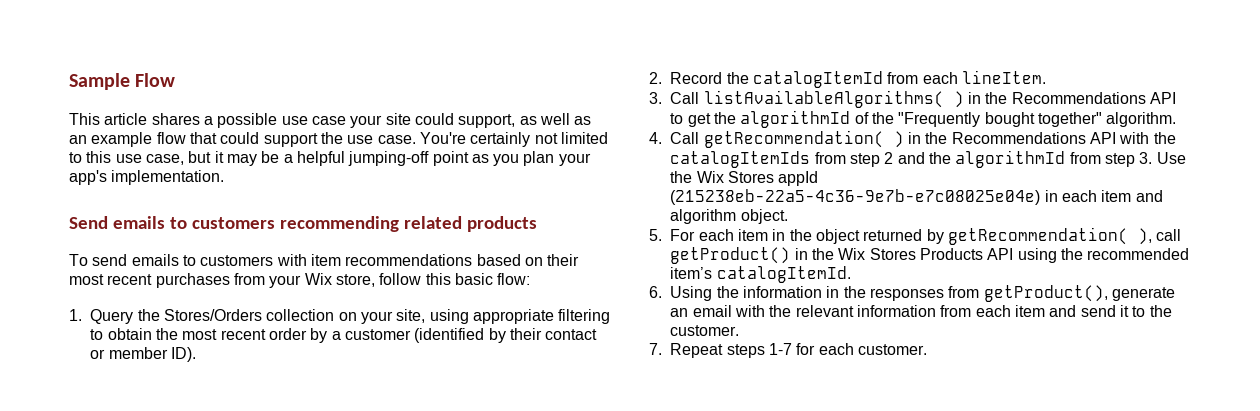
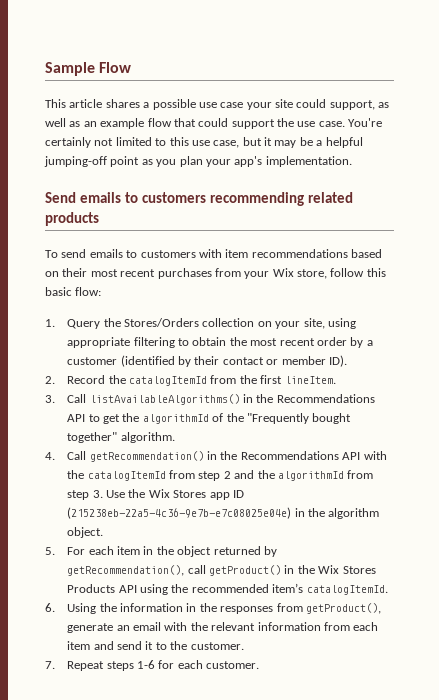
[922,72,958,84] each -> [239,375,283,384] the first
[703,90,964,108] listAvailableAlgorithms( ) -> [89,394,240,405] listAvailableAlgorithms()
[703,130,904,148] getRecommendation( ) -> [89,451,204,462] getRecommendation()
[670,151,811,168] catalogItemIds -> [87,471,166,481] catalogItemId
[778,171,819,186] [670,189,1163,205] appId (215238eb-22a5-4c36-9e7b-e7c08025e04e) in each item and -> [209,490,244,500] [67,507,326,519] app ID (215238eb-22a5-4c36-9e7b-e7c08025e04e) in the
[947,227,1152,245] getRecommendation( ), -> [67,565,185,576] getRecommendation(),
[769,343,793,355] 1-7 -> [137,660,156,669] 1-6

